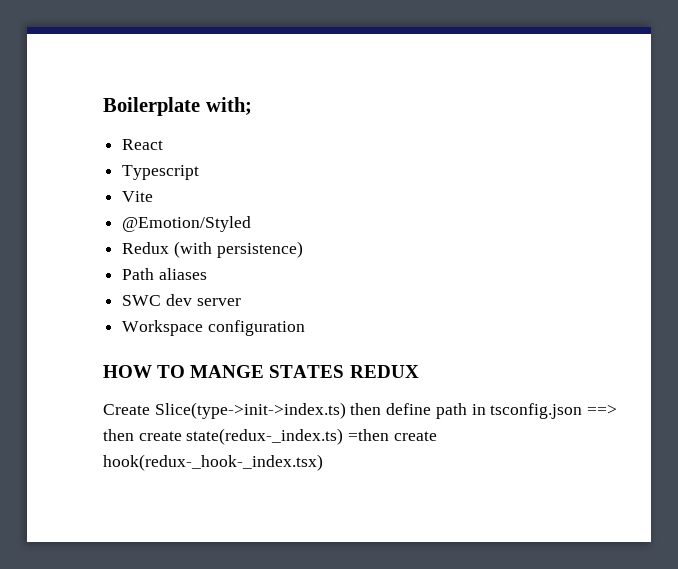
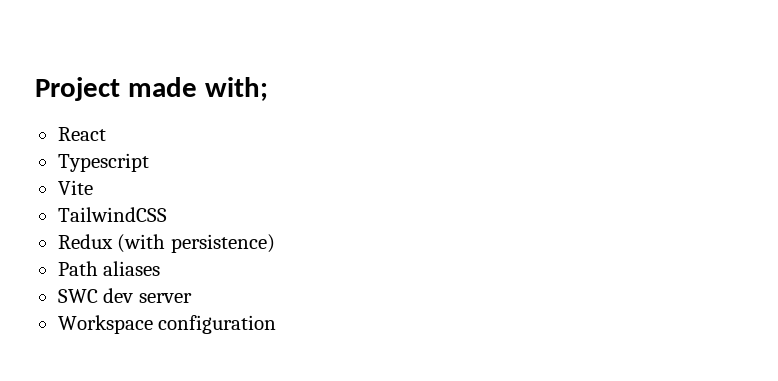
[103,97,200,116] Boilerplate -> [35,77,197,101] Project made
[122,216,252,232] @Emotion/Styled -> [57,207,167,222] TailwindCSS
[103,365,419,378] [103,402,618,419] [103,428,437,445] [103,454,323,471] // HOW TO MANGE STATES REDUX // Create Slice(type->init->index.ts) then define path in tsconfig.json ==> then create state(redux-_index.ts) =then create hook(redux-_hook-_index.tsx) -> (277, 324) none

